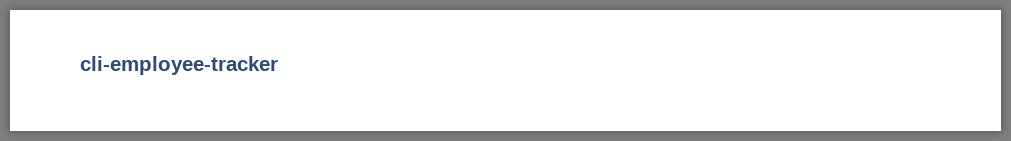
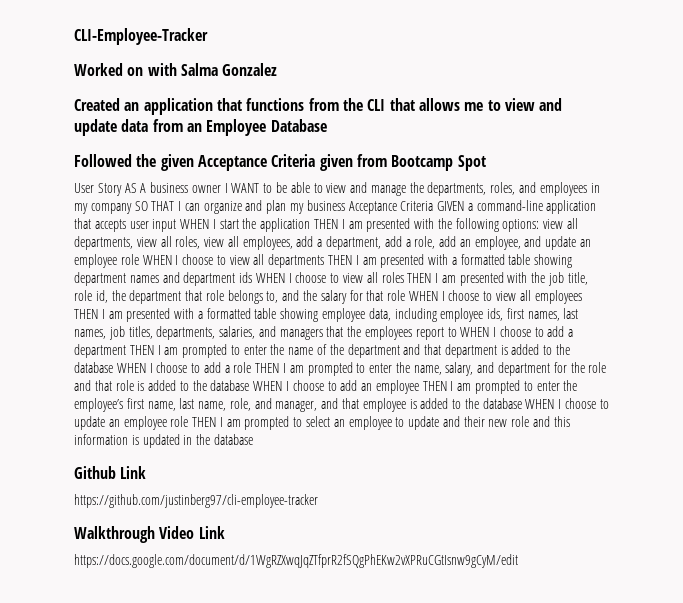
[80,56,278,75] cli-employee-tracker -> [74,28,208,45] [74,63,278,76] [74,98,563,115] [74,119,327,136] [74,154,486,171] [74,182,600,196] [74,200,597,214] [74,218,579,232] [74,236,592,250] [74,254,573,268] [74,272,588,286] [74,290,582,304] [74,308,579,322] [74,326,574,340] [74,344,571,358] [74,362,607,376] [74,380,578,394] [74,398,609,412] [74,416,570,430] [74,434,253,448] [74,466,147,479] [74,494,318,508] [74,526,225,543] [74,554,518,568] CLI-Employee-Tracker // Worked on with Salma Gonzalez // Created an application that functions from the CLI that allows me to view and update data from an Employee Database // Followed the given Acceptance Criteria given from Bootcamp Spot // User Story AS A business owner I WANT to be able to view and manage the departments, roles, and employees in my company SO THAT I can organize and plan my business Acceptance Criteria GIVEN a command-line application that accepts user input WHEN I start the application THEN I am presented with the following options: view all departments, view all roles, view all employees, add a department, add a role, add an employee, and update an employee role WHEN I choose to view all departments THEN I am presented with a formatted table showing department names and department ids WHEN I choose to view all roles THEN I am presented with the job title, role id, the department that role belongs to, and the salary for that role WHEN I choose to view all employees THEN I am presented with a formatted table showing employee data, including employee ids, first names, last names, job titles, departments, salaries, and managers that the employees report to WHEN I choose to add a department THEN I am prompted to enter the name of the department and that department is added to the database WHEN I choose to add a role THEN I am prompted to enter the name, salary, and department for the role and that role is added to the database WHEN I choose to add an employee THEN I am prompted to enter the employee’s first name, last name, role, and manager, and that employee is added to the database WHEN I choose to update an employee role THEN I am prompted to select an employee to update and their new role and this information is updated in the database // Github Link // https://github.com/justinberg97/cli-employee-tracker // Walkthrough Video Link // https://docs.google.com/document/d/1WgRZXwqJqZTfprR2fSQgPhEKw2vXPRuCGtIsnw9gCyM/edit

